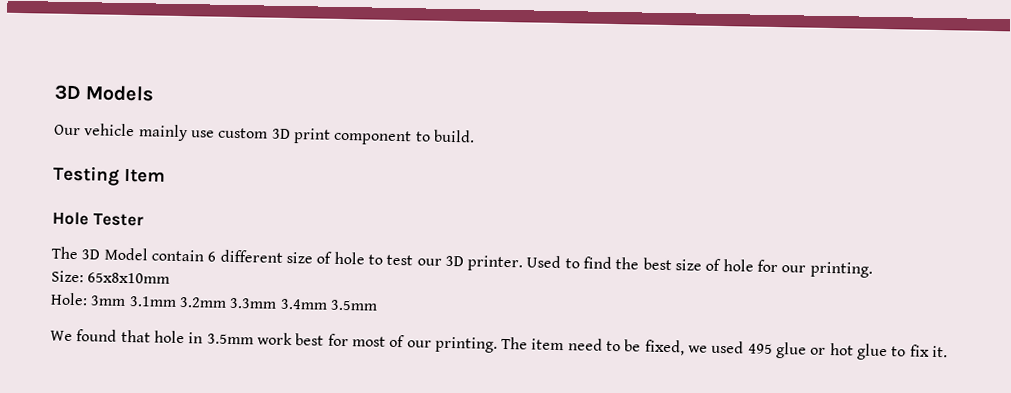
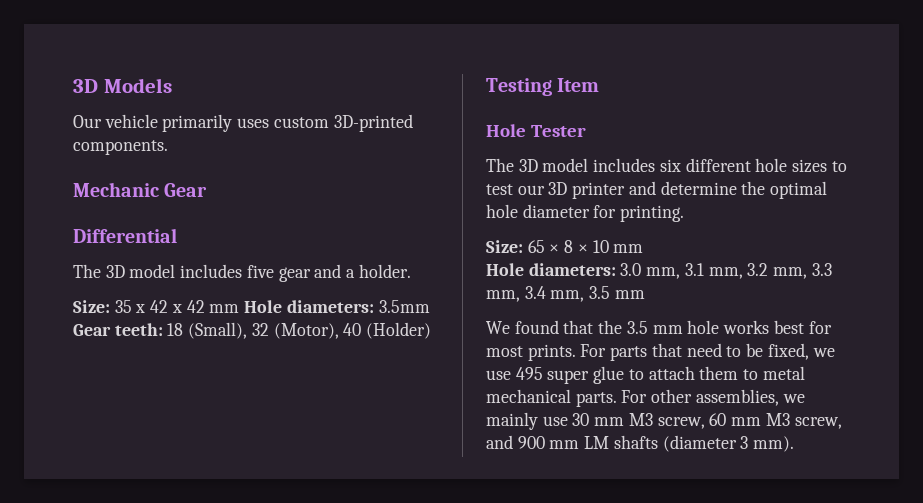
[137,124,475,146] mainly use custom 3D print component to build. -> [162,114,413,132] [73,140,168,155] [73,182,208,197] [73,228,177,243] [73,264,411,282] [73,300,430,313] [73,322,432,339] primarily uses custom 3D-printed components. // Mechanic Gear // Differential // The 3D model includes five gear and a holder. // Size: 35 x 42 x 42 mm Hole diameters: 3.5mm Gear teeth: 18 (Small), 32 (Motor), 40 (Holder)
[103,247,873,278] [51,270,171,284] [50,292,378,311] [50,329,565,353] Model contain 6 different size of hole to test our 3D printer. Used to find the best size of hole for our printing. // Size: 65x8x10mm // Hole: 3mm 3.1mm 3.2mm 3.3mm 3.4mm 3.5mm // We found that hole in 3.5mm work best for most of our printing. The item -> [542,158,847,173] [486,181,828,199] [486,204,685,222] [486,240,644,253] [486,263,832,279] [486,286,645,302] [486,320,832,334] [486,343,682,361] model includes six different hole sizes to test our 3D printer and determine the optimal hole diameter for printing. // Size: 65 × 8 × 10 mm // Hole diameters: 3.0 mm, 3.1 mm, 3.2 mm, 3.3 mm, 3.4 mm, 3.5 mm // We found that the 3.5 mm hole works best for most prints. For parts that
[711,340,948,361] used 495 glue or hot glue to fix it. -> [486,366,805,384] [486,389,805,407] [486,412,842,430] [486,435,795,452] use 495 super glue to attach them to metal mechanical parts. For other assemblies, we mainly use 30 mm M3 screw, 60 mm M3 screw, and 900 mm LM shafts (diameter 3 mm).

